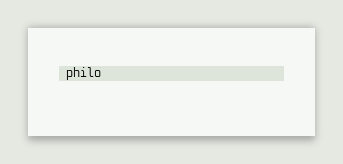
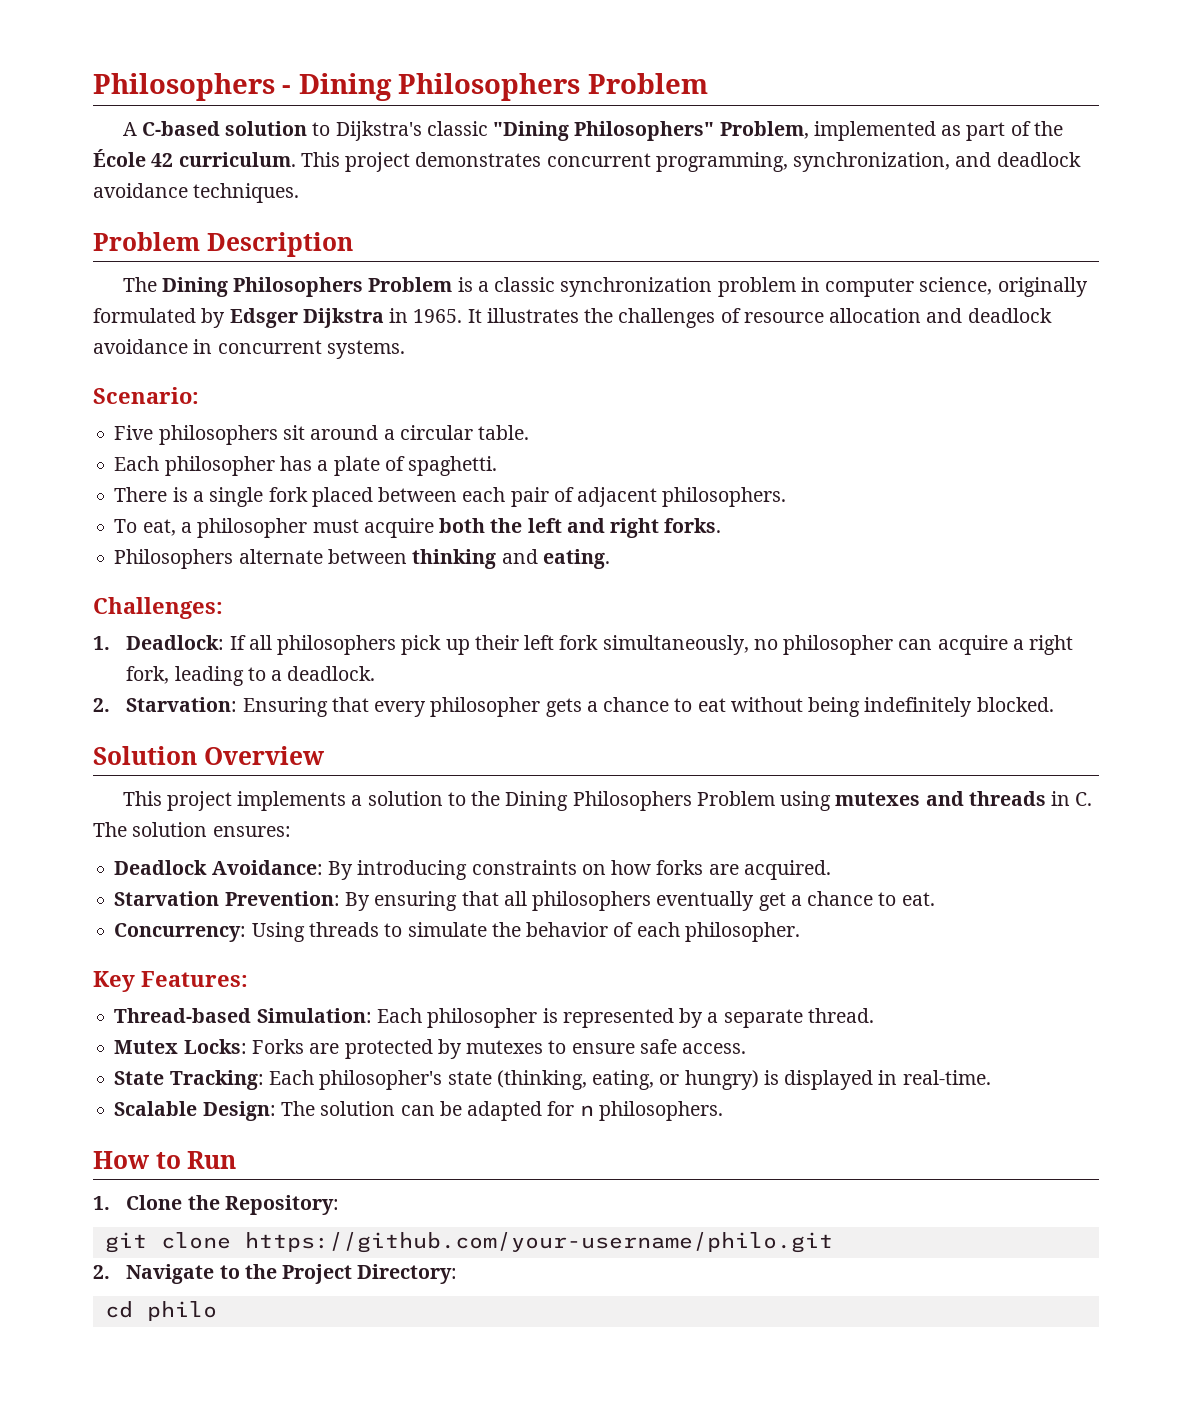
(65, 73) none -> [93,73,708,101] [122,121,1063,141] [93,149,1081,172] [93,183,300,203] [93,232,353,257] [122,277,1088,297] [93,308,1052,328] [93,339,405,359] [93,387,199,404] [114,425,530,445] [114,456,498,476] [114,487,787,507] [114,518,722,538] [114,549,610,569] [93,597,223,619] [93,635,1074,655] [126,666,376,686] [93,697,1054,717] [93,746,324,765] [122,791,1093,811] [93,822,291,837] [114,860,831,880] [114,891,935,911] [114,922,800,942] [93,971,248,992] [114,1008,874,1028] [114,1039,747,1059] [114,1070,991,1090] [114,1101,723,1121] [93,1151,237,1169] [93,1195,339,1215] [104,1232,833,1253] [93,1264,458,1284] [104,1301,133,1318] Philosophers - Dining Philosophers Problem // A C-based solution to Dijkstra's classic "Dining Philosophers" Problem, implemented as part of the École 42 curriculum. This project demonstrates concurrent programming, synchronization, and deadlock avoidance techniques. // Problem Description // The Dining Philosophers Problem is a classic synchronization problem in computer science, originally formulated by Edsger Dijkstra in 1965. It illustrates the challenges of resource allocation and deadlock avoidance in concurrent systems. // Scenario: // Five philosophers sit around a circular table. // Each philosopher has a plate of spaghetti. // There is a single fork placed between each pair of adjacent philosophers. // To eat, a philosopher must acquire both the left and right forks. // Philosophers alternate between thinking and eating. // Challenges: // 1. Deadlock: If all philosophers pick up their left fork simultaneously, no philosopher can acquire a right fork, leading to a deadlock. // 2. Starvation: Ensuring that every philosopher gets a chance to eat without being indefinitely blocked. // Solution Overview // This project implements a solution to the Dining Philosophers Problem using mutexes and threads in C. The solution ensures: // Deadlock Avoidance: By introducing constraints on how forks are acquired. // Starvation Prevention: By ensuring that all philosophers eventually get a chance to eat. // Concurrency: Using threads to simulate the behavior of each philosopher. // Key Features: // Thread-based Simulation: Each philosopher is represented by a separate thread. // Mutex Locks: Forks are protected by mutexes to ensure safe access. // State Tracking: Each philosopher's state (thinking, eating, or hungry) is displayed in real-time. // Scalable Design: The solution can be adapted for n philosophers. // How to Run // 1. Clone the Repository: // git clone https://github.com/your-username/philo.git // 2. Navigate to the Project Directory: // cd

